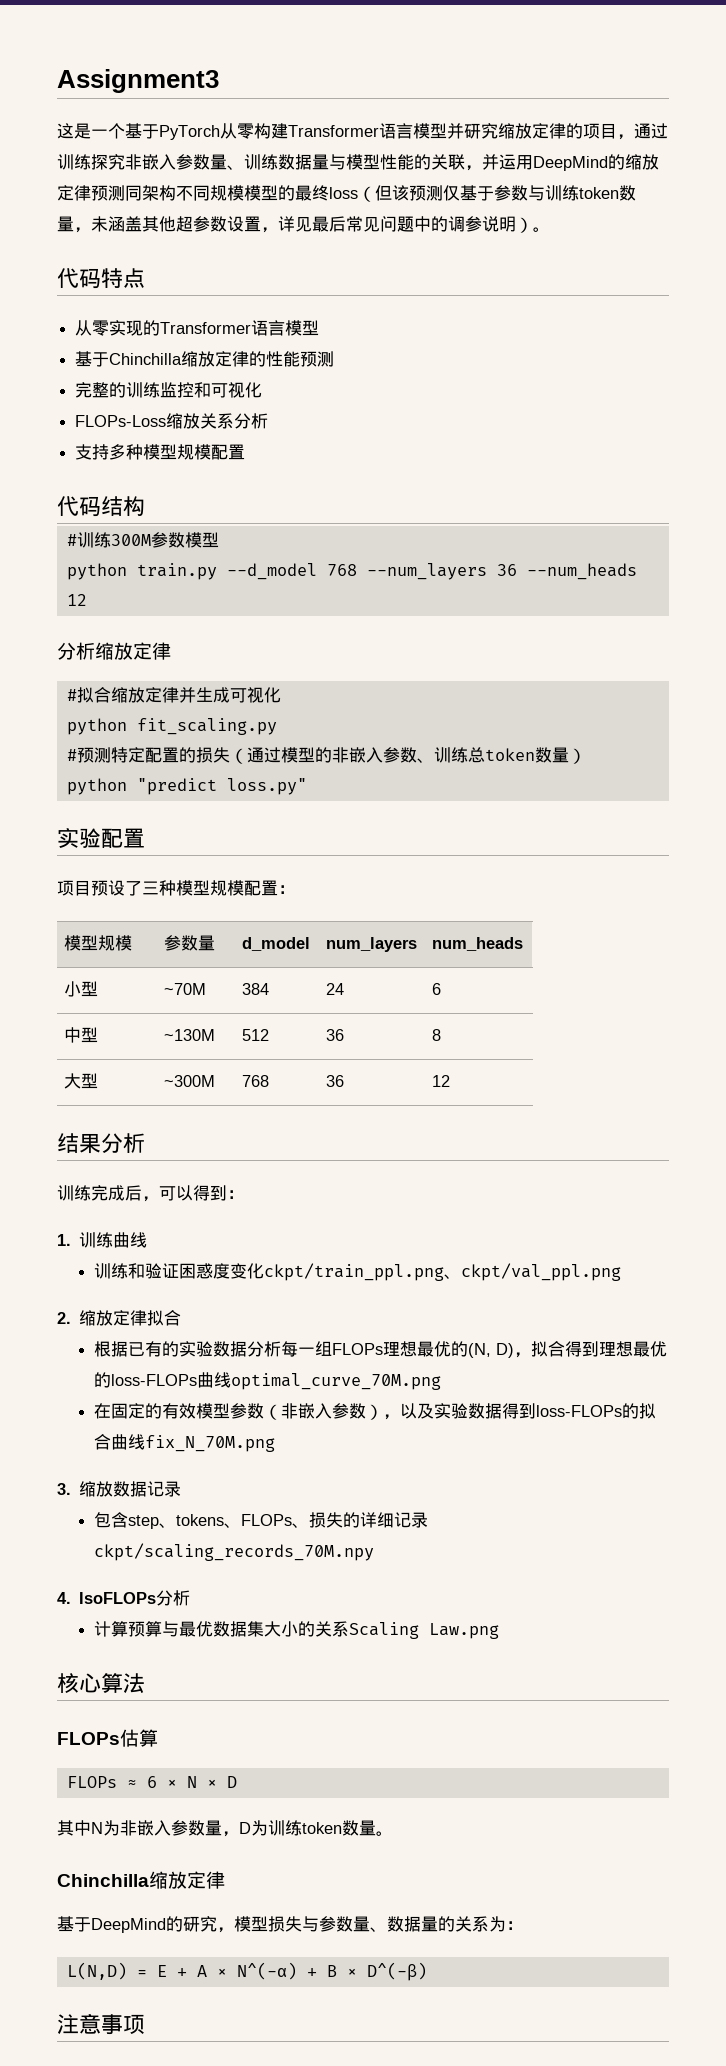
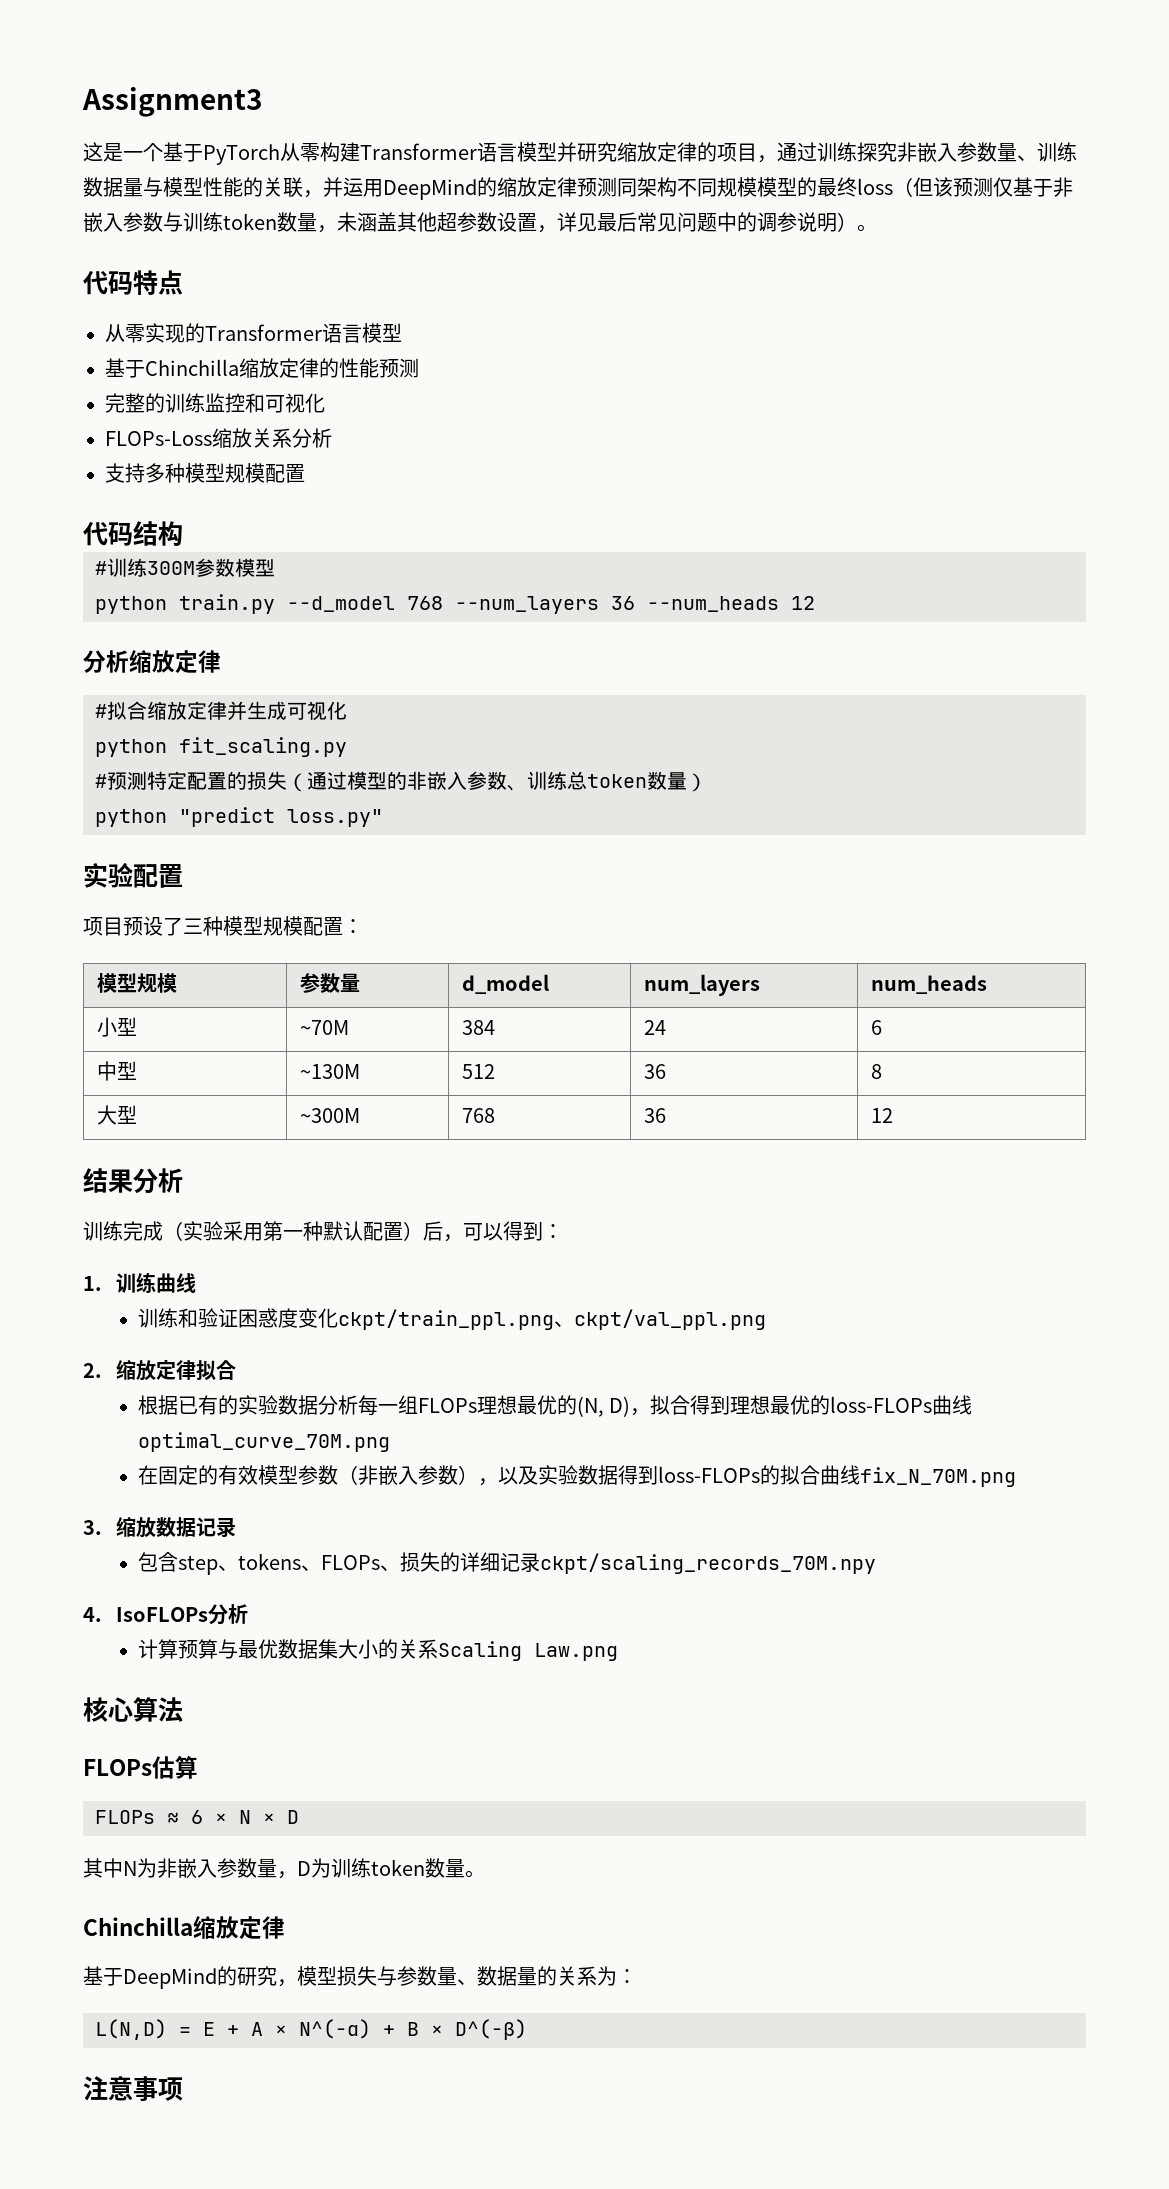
(494, 193) none -> [1053,177,1073,197] [83,212,123,232] 非嵌入
(125, 1193) none -> [163,1221,423,1241] （实验采用第一种默认配置）

